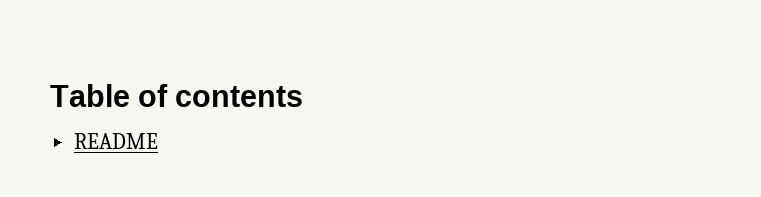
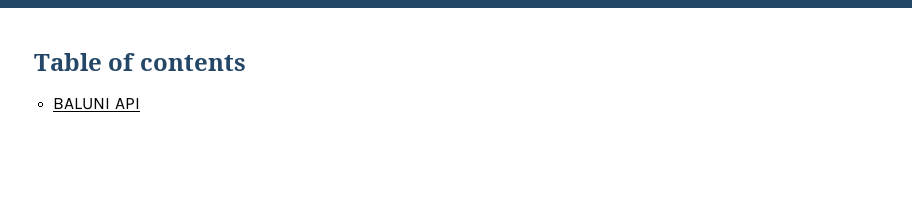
[74,133,159,149] README -> [53,98,140,110] BALUNI API

